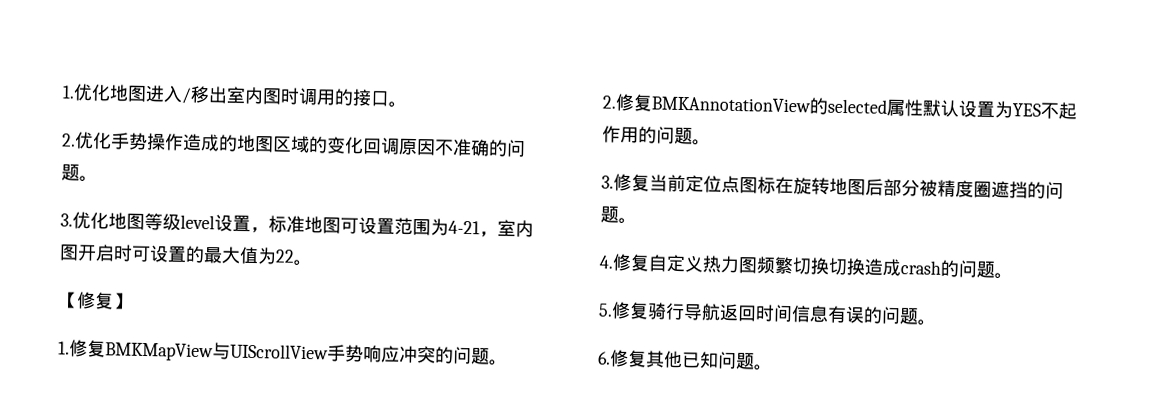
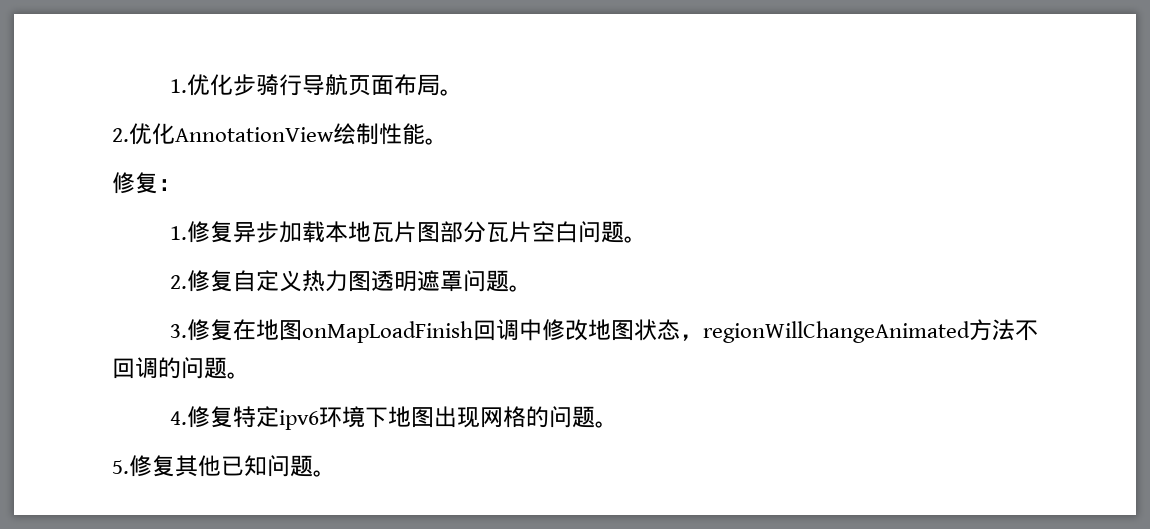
[109,84,407,108] [61,131,526,158] [61,163,98,183] [60,211,534,238] [59,244,312,267] [58,291,132,310] [58,339,508,366] [602,93,1077,120] [602,125,711,146] [601,173,1064,200] [600,205,637,225] [599,253,1013,280] [598,301,936,326] [598,351,611,365] 地图进入/移出室内图时调用的接口。 // 2.优化手势操作造成的地图区域的变化回调原因不准确的问题。 // 3.优化地图等级level设置，标准地图可设置范围为4-21，室内图开启时可设置的最大值为22。 // 【修复】 // 1.修复BMKMapView与UIScrollView手势响应冲突的问题。 // 2.修复BMKAnnotationView的selected属性默认设置为YES不起作用的问题。 // 3.修复当前定位点图标在旋转地图后部分被精度圈遮挡的问题。 // 4.修复自定义热力图频繁切换切换造成crash的问题。 // 5.修复骑行导航返回时间信息有误的问题。 // 6. -> [232,74,463,96] [112,123,448,145] [112,172,181,194] [169,221,647,243] [169,270,532,292] [169,319,1038,343] [112,357,250,379] [169,406,618,430] [112,460,129,474] 步骑行导航页面布局。 // 2.优化AnnotationView绘制性能。 // 修复： // 1.修复异步加载本地瓦片图部分瓦片空白问题。 // 2.修复自定义热力图透明遮罩问题。 // 3.修复在地图onMapLoadFinish回调中修改地图状态，regionWillChangeAnimated方法不回调的问题。 // 4.修复特定ipv6环境下地图出现网格的问题。 // 5.

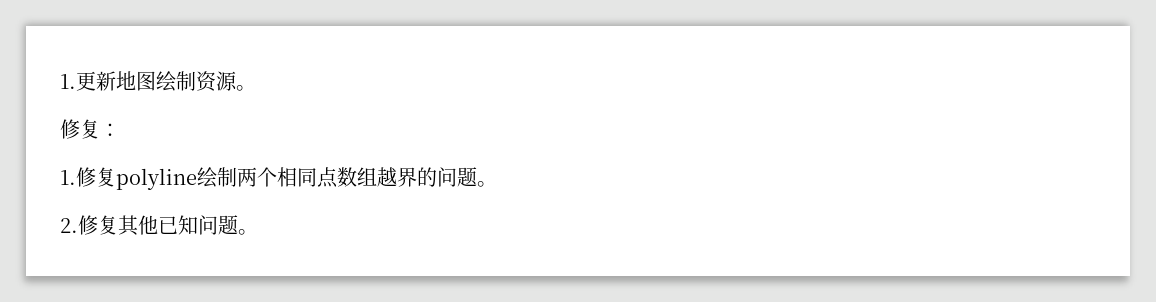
[169,74,463,96] [112,123,448,145] [112,172,181,194] [169,221,647,243] [169,270,532,292] [169,319,1038,343] [112,357,250,379] [169,406,618,430] [112,460,129,474] 1.优化步骑行导航页面布局。 // 2.优化AnnotationView绘制性能。 // 修复： // 1.修复异步加载本地瓦片图部分瓦片空白问题。 // 2.修复自定义热力图透明遮罩问题。 // 3.修复在地图onMapLoadFinish回调中修改地图状态，regionWillChangeAnimated方法不回调的问题。 // 4.修复特定ipv6环境下地图出现网格的问题。 // 5. -> [60,71,256,92] [60,119,120,139] [60,167,497,190] [60,218,78,233] 1.更新地图绘制资源。 // 修复： // 1.修复polyline绘制两个相同点数组越界的问题。 // 2.

